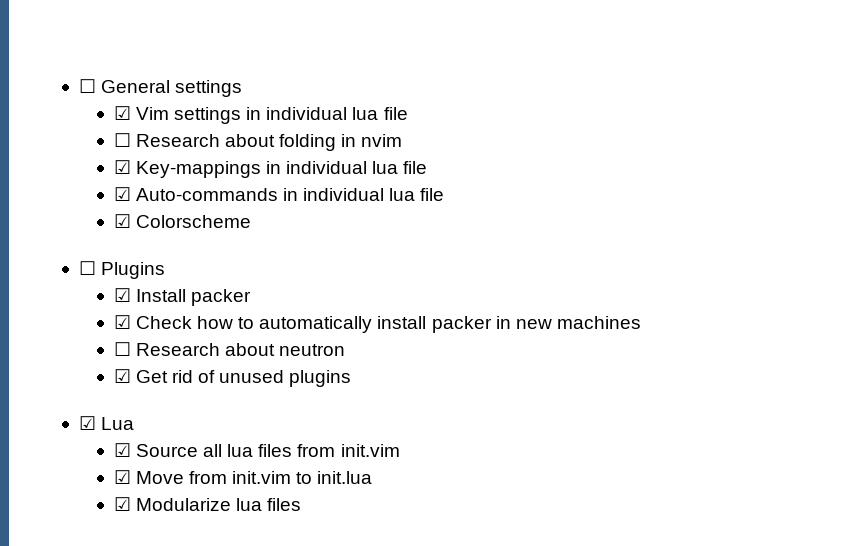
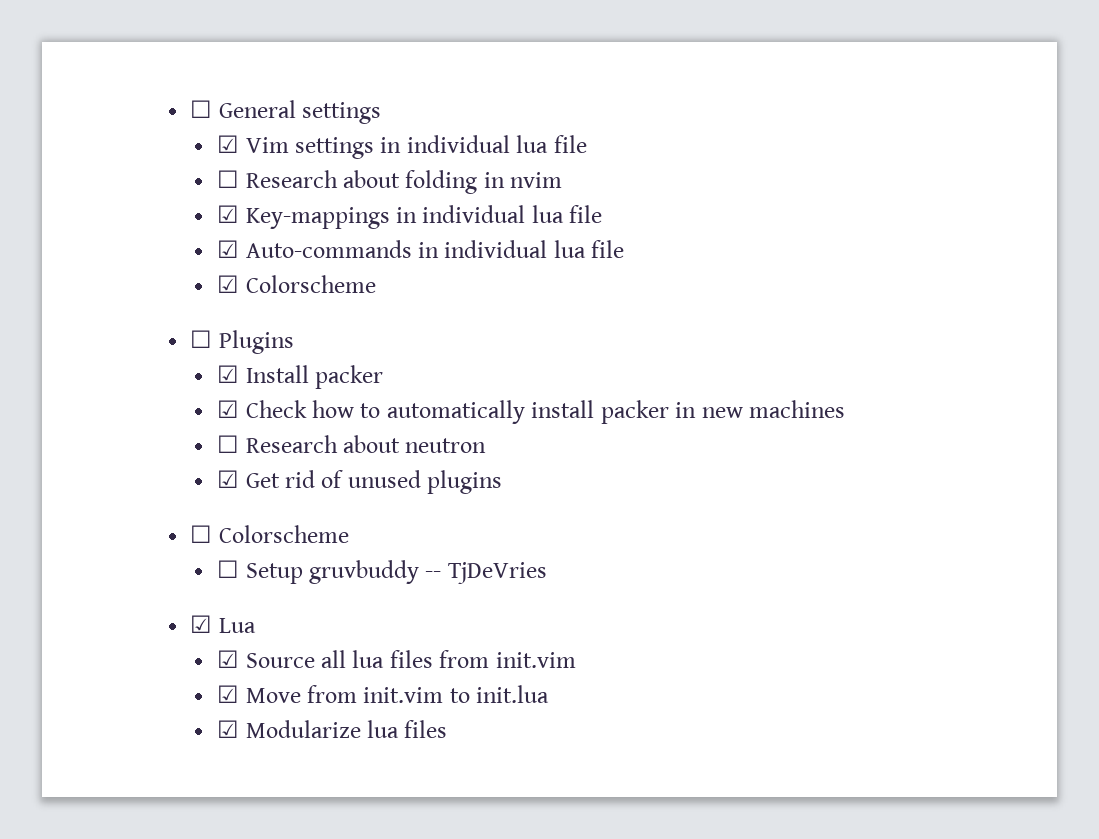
(352, 378) none -> [190,525,349,543] [217,560,547,584] // ☐ Colorscheme // ☐ Setup gruvbuddy -- TjDeVries

